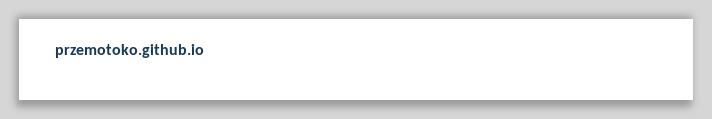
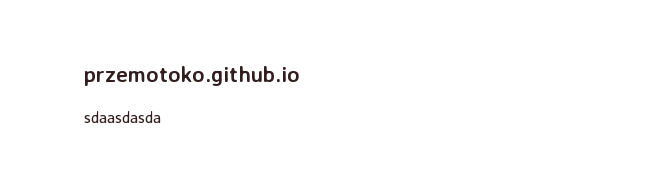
(204, 51) none -> [84,111,161,123] // sdaasdasda

